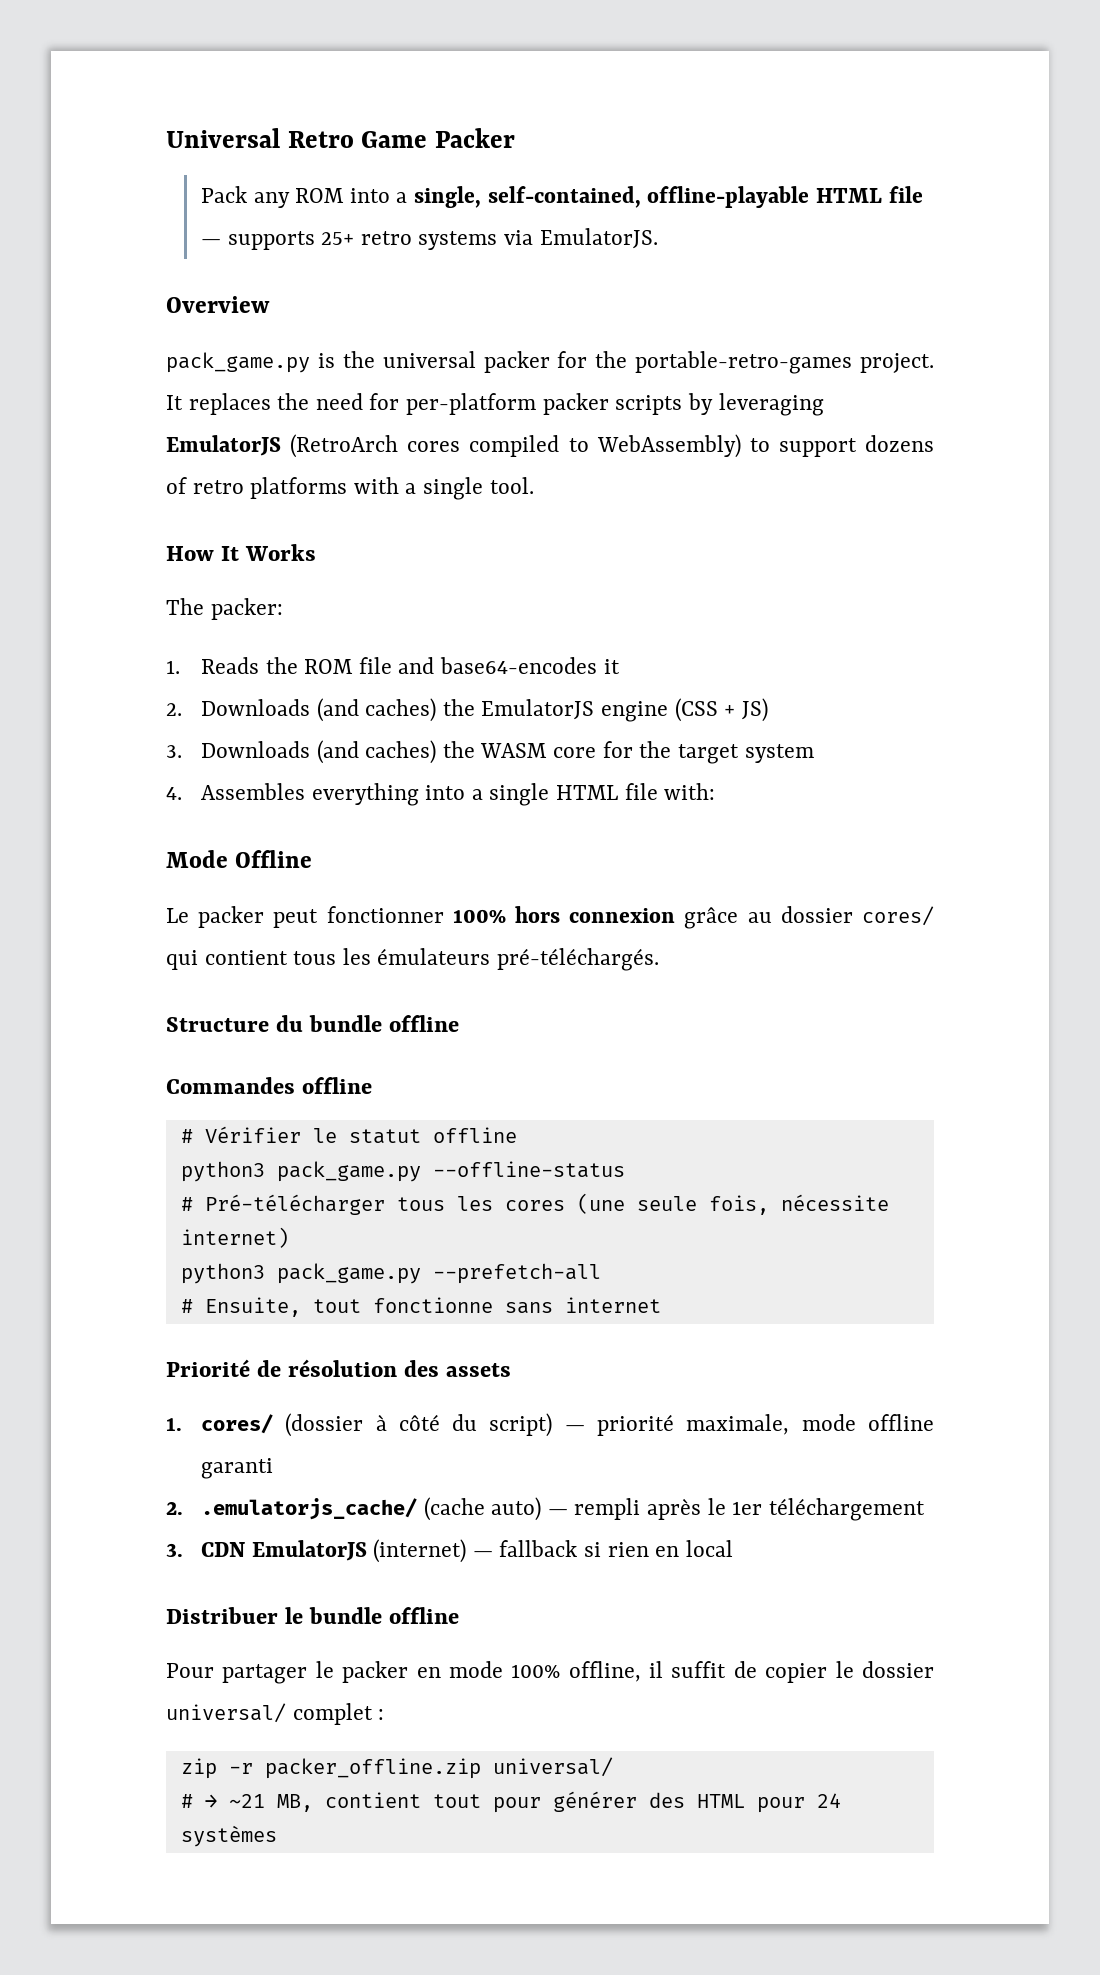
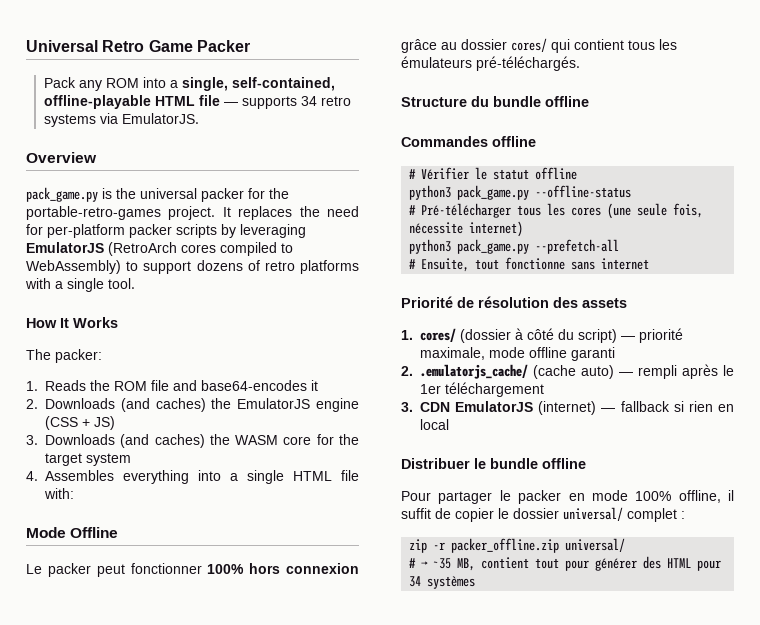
[321,232,355,245] 25+ -> [300,96,317,106] 34
[228,1794,265,1808] ~21 -> [433,558,452,569] ~35
[816,1793,841,1808] 24 -> [409,576,422,587] 34

